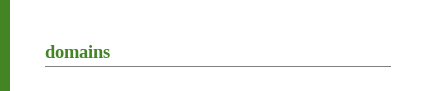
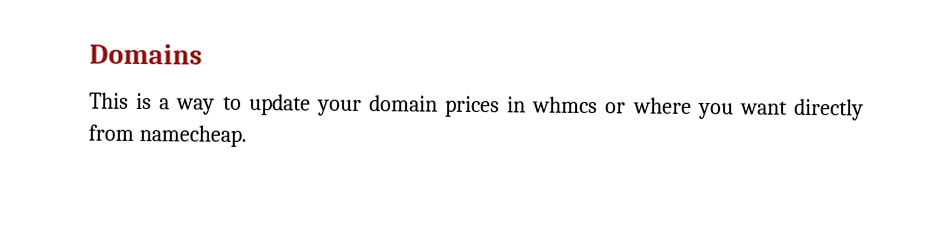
[45,45,110,58] domains -> [89,43,202,65] [89,92,864,121] [88,124,247,147] Domains // This is a way to update your domain prices in whmcs or where you want directly from namecheap.

